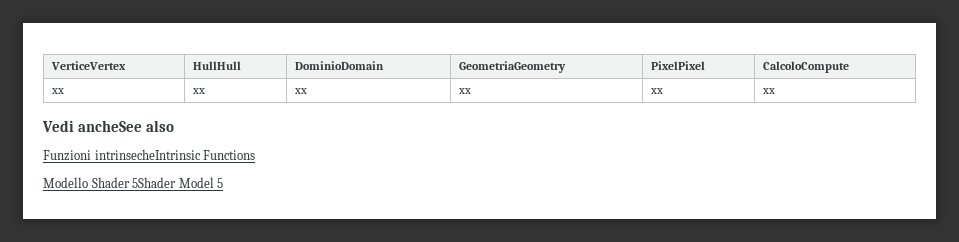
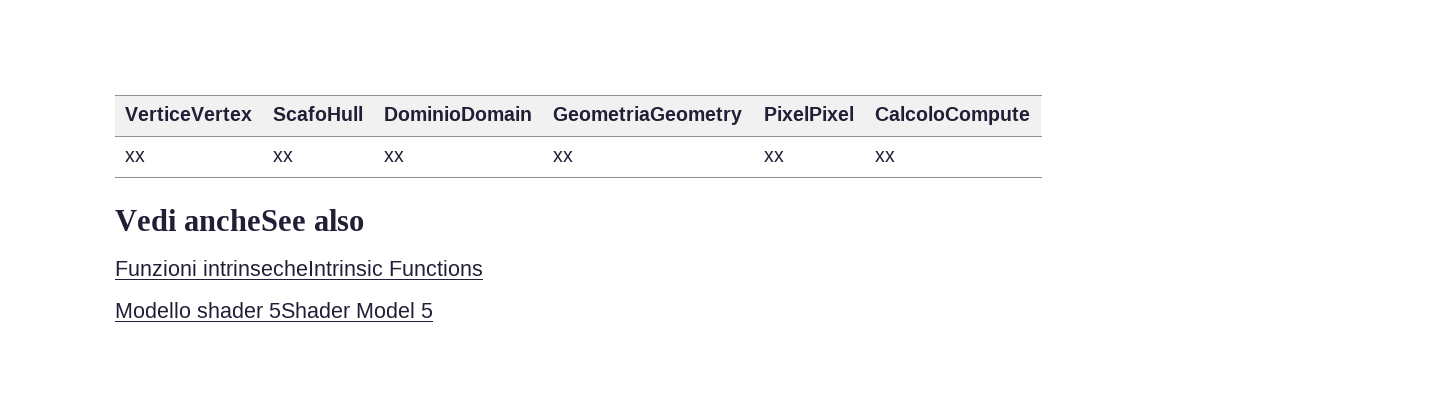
[193,61,242,70] HullHull -> [273,106,364,121] ScafoHull
[91,177,130,188] Shader -> [197,302,263,318] shader

